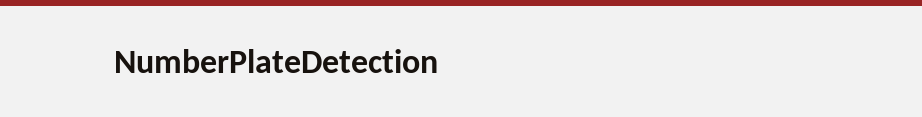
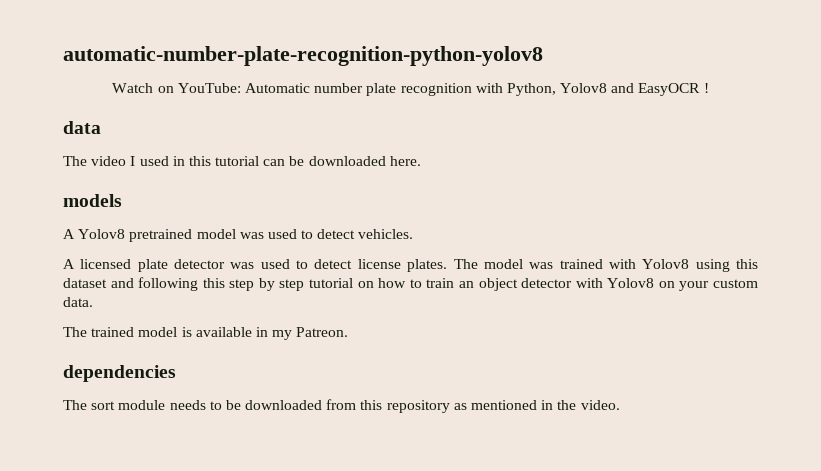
[114,49,438,73] NumberPlateDetection -> [63,46,543,66] [112,83,709,96] [63,121,101,134] [63,156,421,166] [63,194,122,207] [63,229,414,242] [63,259,759,272] [63,277,758,291] [63,297,93,307] [63,327,349,340] [63,365,176,382] [63,399,620,413] automatic-number-plate-recognition-python-yolov8 // Watch on YouTube: Automatic number plate recognition with Python, Yolov8 and EasyOCR ! // data // The video I used in this tutorial can be downloaded here. // models // A Yolov8 pretrained model was used to detect vehicles. // A licensed plate detector was used to detect license plates. The model was trained with Yolov8 using this dataset and following this step by step tutorial on how to train an object detector with Yolov8 on your custom data. // The trained model is available in my Patreon. // dependencies // The sort module needs to be downloaded from this repository as mentioned in the video.

